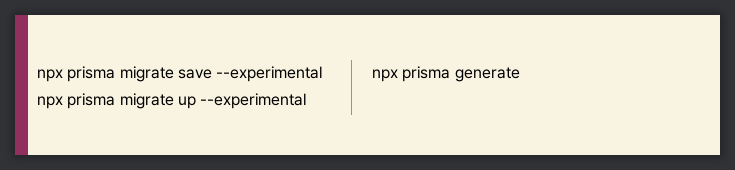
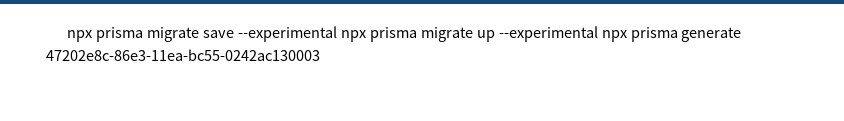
(520, 74) none -> [46,49,320,61] // 47202e8c-86e3-11ea-bc55-0242ac130003

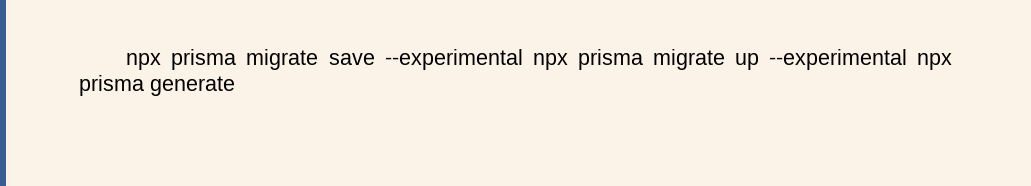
[46,49,320,61] // 47202e8c-86e3-11ea-bc55-0242ac130003 -> (235, 86) none

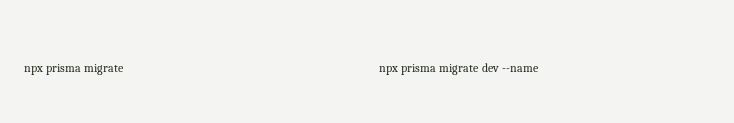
[126,49,952,70] [79,75,235,96] npx prisma migrate save --experimental npx prisma migrate up --experimental npx prisma generate -> [24,64,125,75] [379,63,539,75] npx prisma migrate // npx prisma migrate dev --name

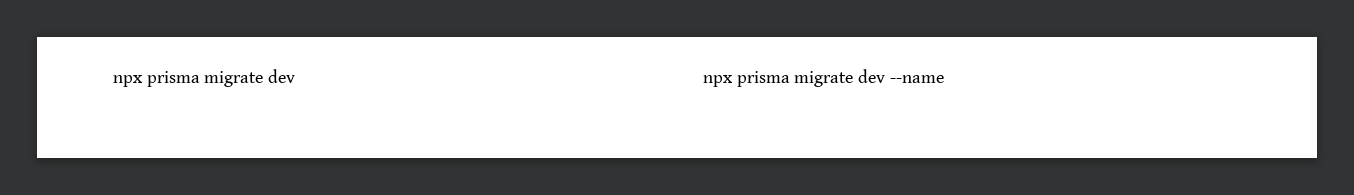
[24,64,125,75] npx prisma migrate -> [113,69,296,87] npx prisma migrate dev

